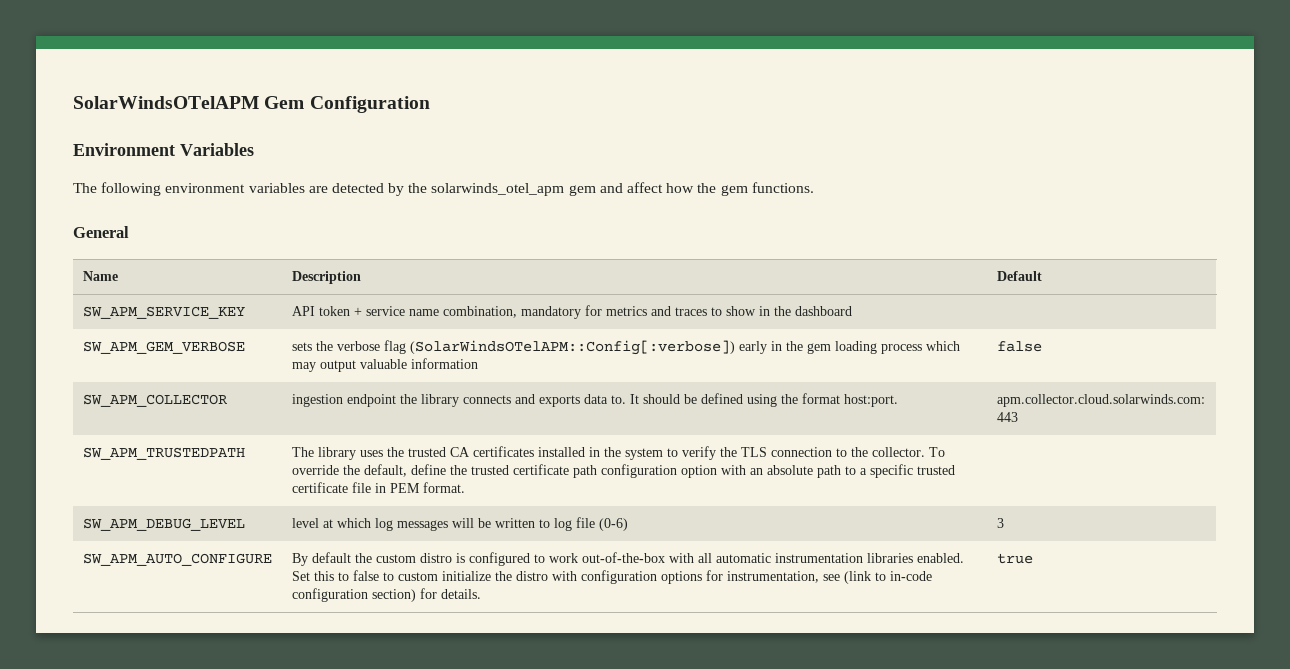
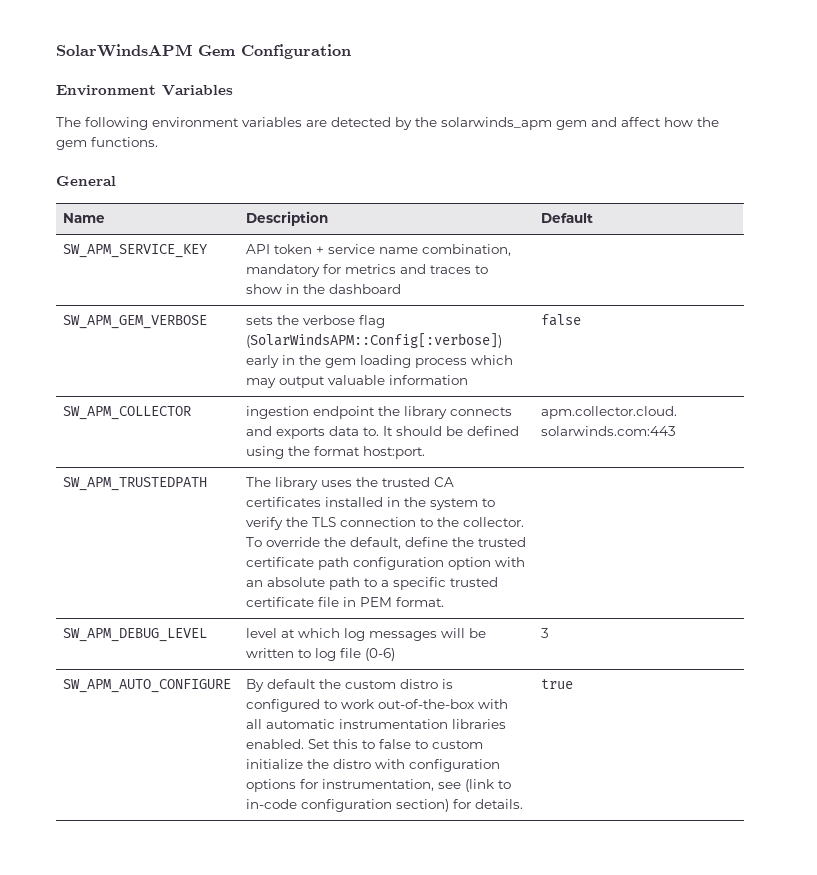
[73,96,259,109] SolarWindsOTelAPM -> [56,44,192,57] SolarWindsAPM
[431,183,565,196] solarwinds_otel_apm -> [441,117,552,130] solarwinds_apm
[409,340,735,355] (SolarWindsOTelAPM::Config[:verbose]) -> [246,333,503,348] (SolarWindsAPM::Config[:verbose])

